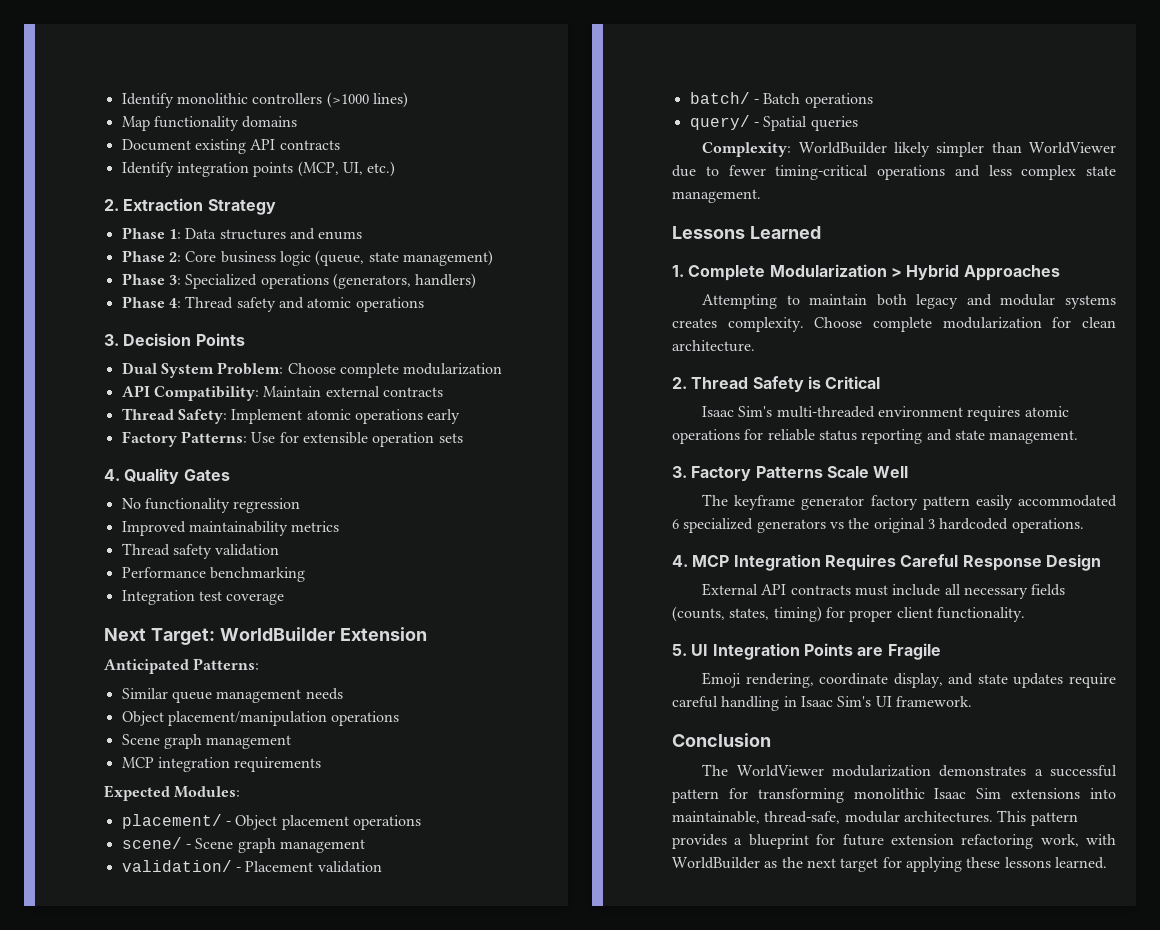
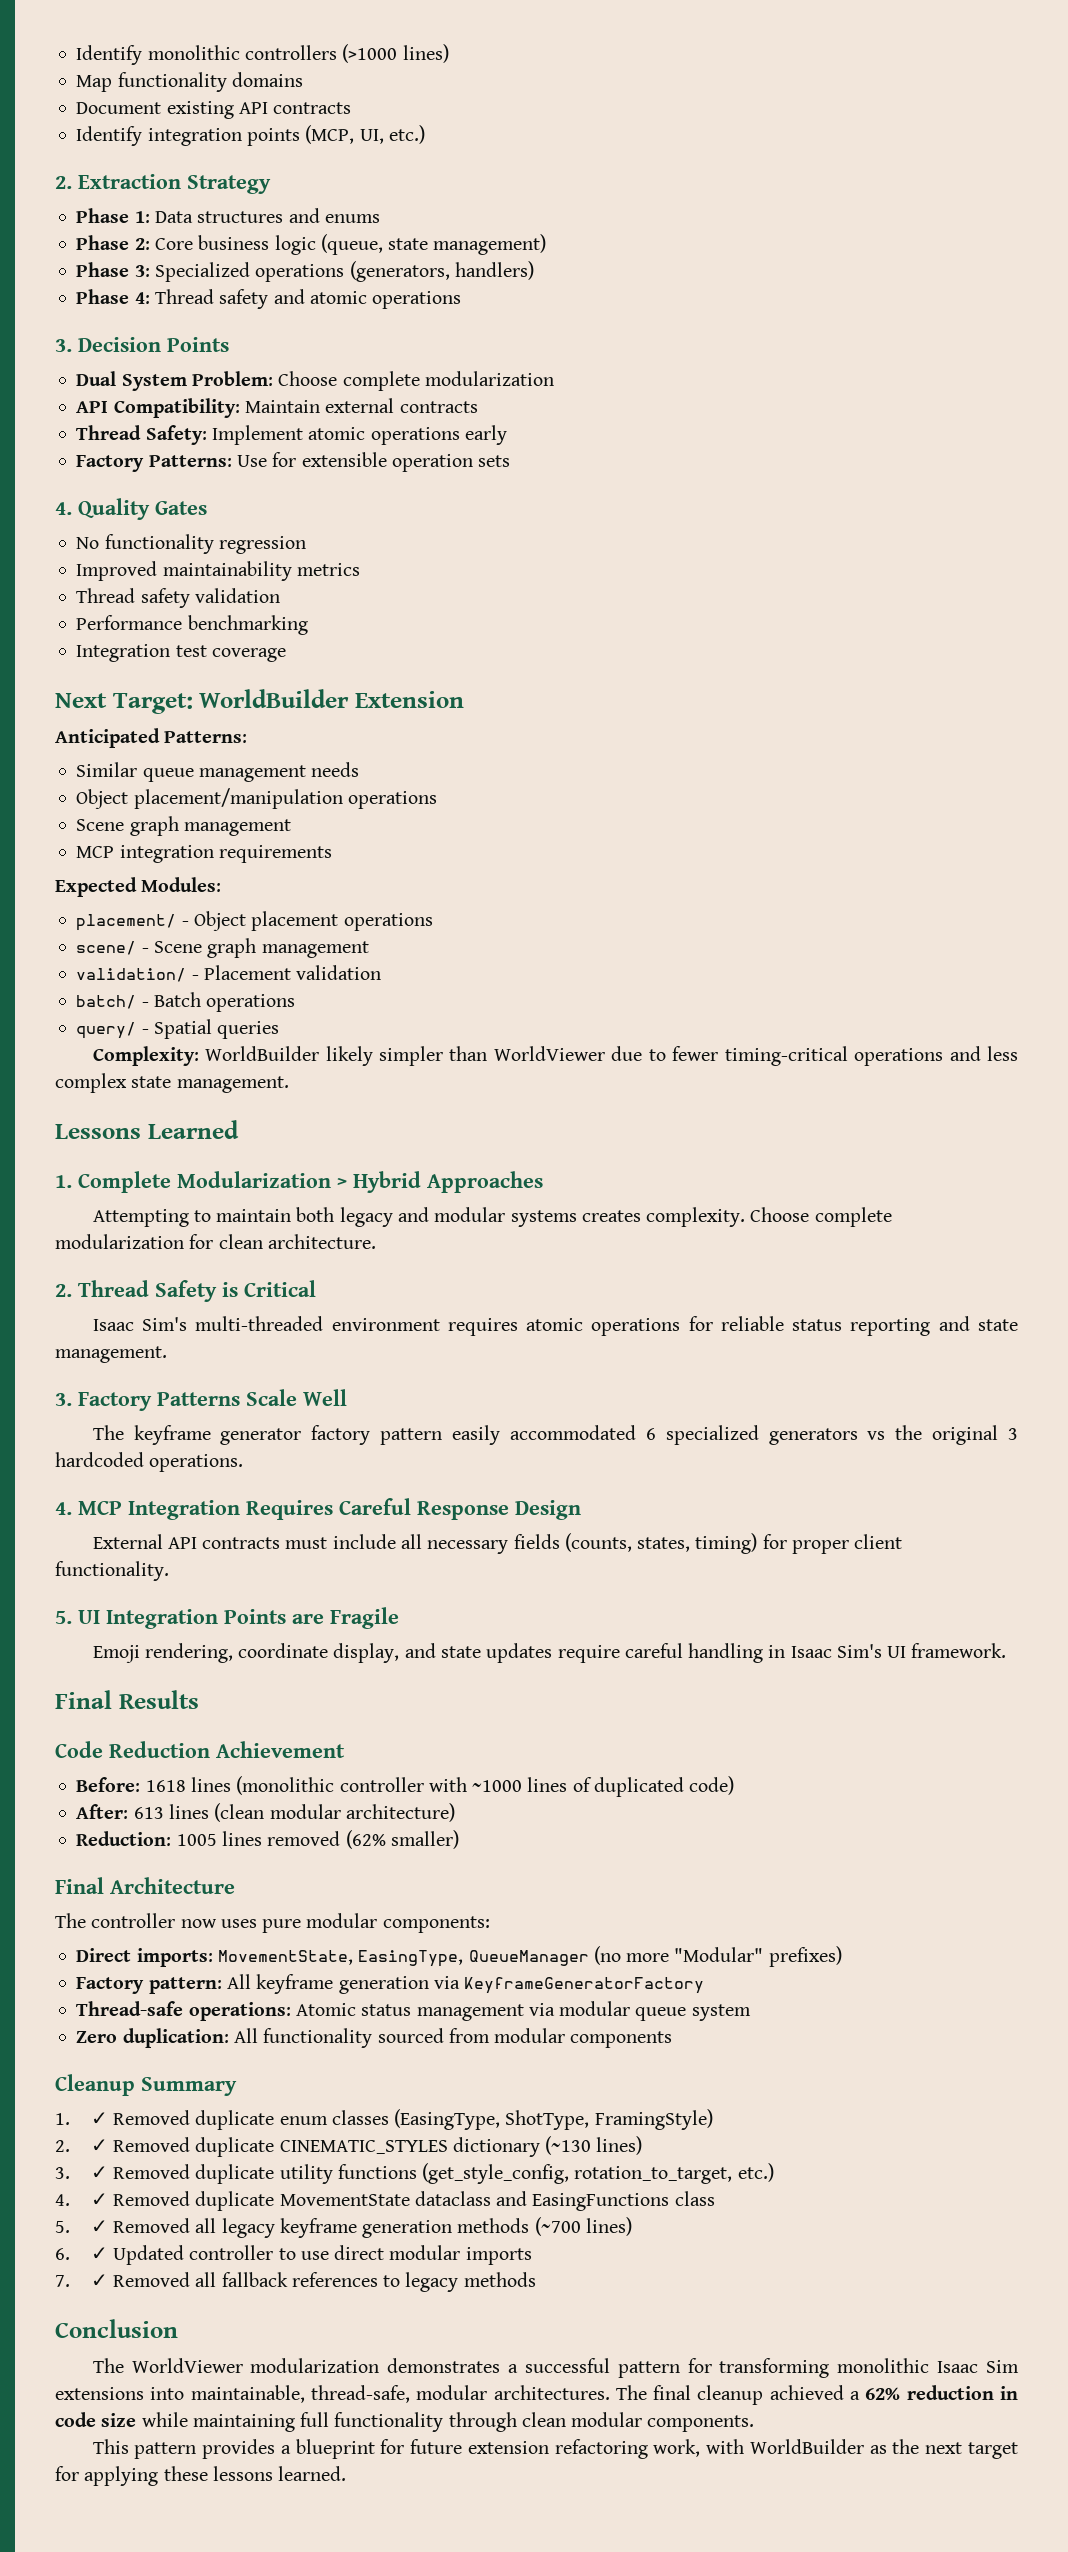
(972, 701) none -> [55,1690,199,1709] [55,1741,345,1758] [76,1776,735,1797] [76,1803,455,1822] [76,1830,459,1849] [55,1877,235,1894] [55,1913,490,1933] [76,1946,842,1967] [76,1974,705,1994] [76,2001,751,2021] [76,2028,673,2048] [55,2074,237,2096] [55,2109,713,2130] [55,2136,643,2157] [55,2163,774,2184] [55,2191,715,2211] [55,2217,632,2238] [55,2245,532,2265] [55,2272,536,2292] // Final Results // Code Reduction Achievement // Before: 1618 lines (monolithic controller with ~1000 lines of duplicated code) // After: 613 lines (clean modular architecture) // Reduction: 1005 lines removed (62% smaller) // Final Architecture // The controller now uses pure modular components: // Direct imports: MovementState, EasingType, QueueManager (no more "Modular" prefixes) // Factory pattern: All keyframe generation via KeyframeGeneratorFactory // Thread-safe operations: Atomic status management via modular queue system // Zero duplication: All functionality sourced from modular components // Cleanup Summary // 1. ✓ Removed duplicate enum classes (EasingType, ShotType, FramingStyle) // 2. ✓ Removed duplicate CINEMATIC_STYLES dictionary (~130 lines) // 3. ✓ Removed duplicate utility functions (get_style_config, rotation_to_target, etc.) // 4. ✓ Removed duplicate MovementState dataclass and EasingFunctions class // 5. ✓ Removed all legacy keyframe generation methods (~700 lines) // 6. ✓ Updated controller to use direct modular imports // 7. ✓ Removed all fallback references to legacy methods
(993, 817) none -> [615,2385,1018,2405] [55,2412,755,2432] The final cleanup achieved a 62% reduction in code size while maintaining full functionality through clean modular components. //

